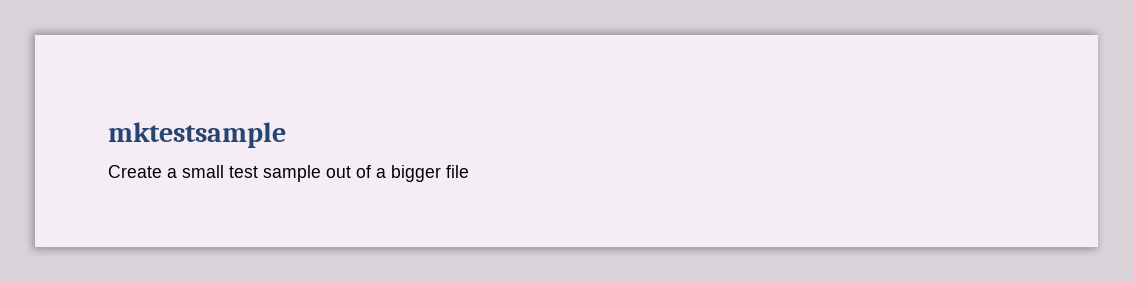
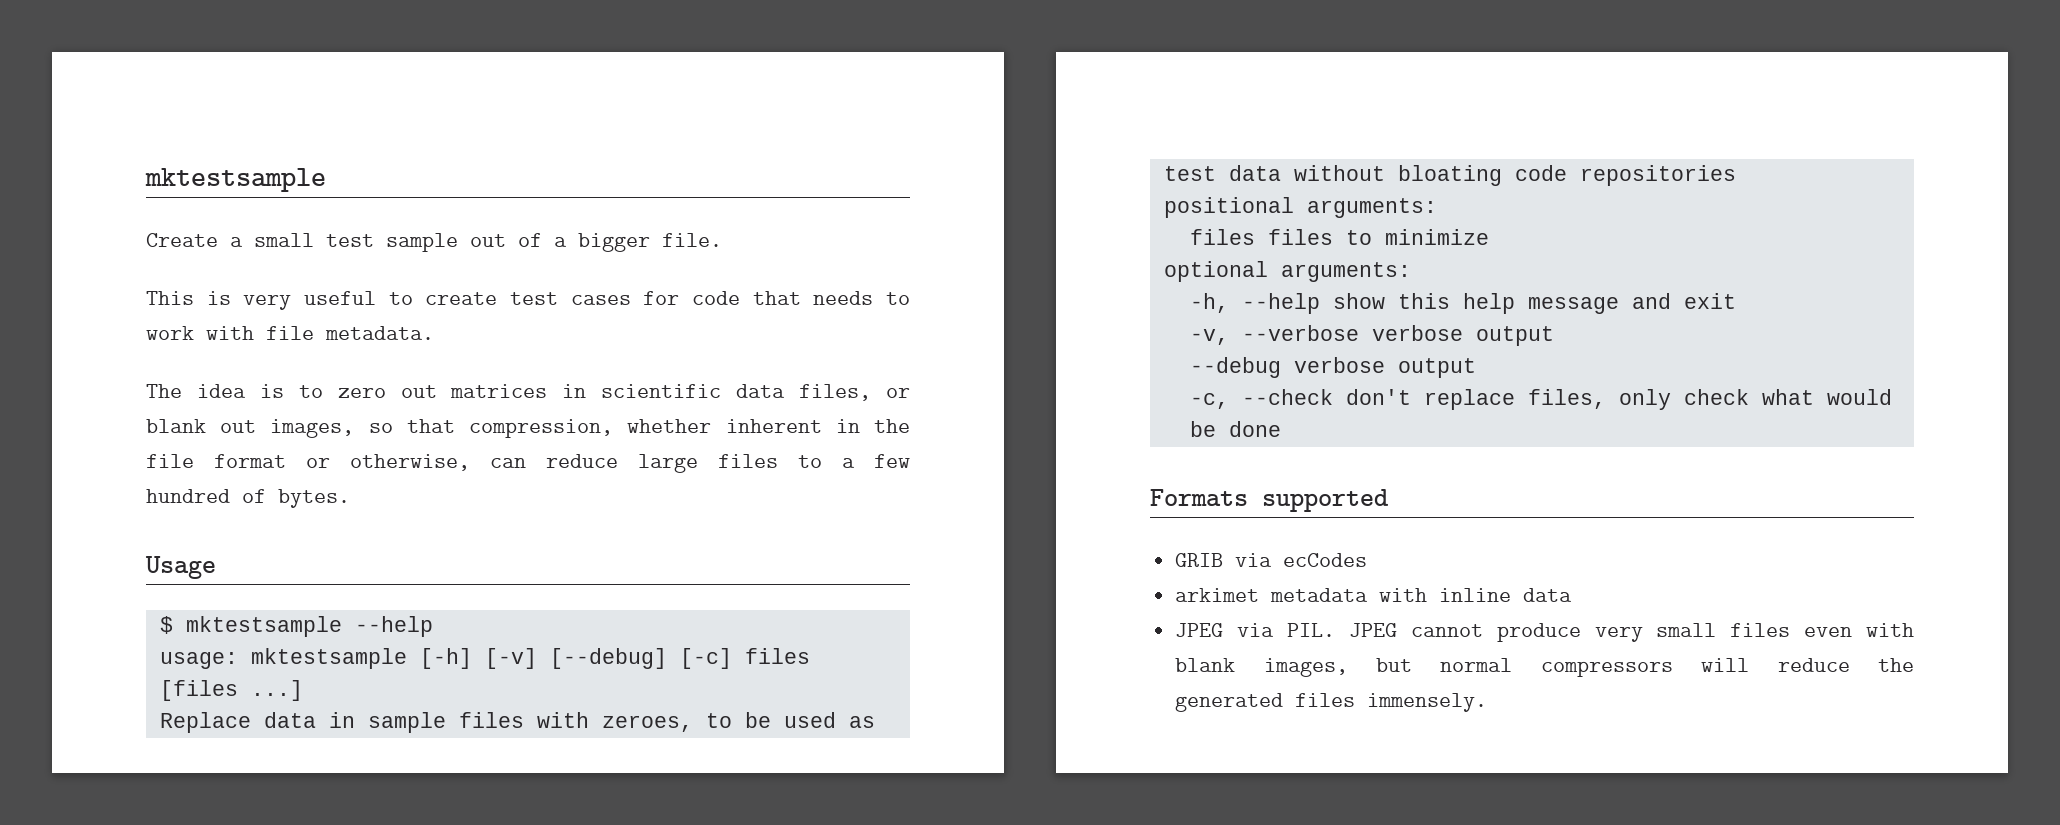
[446,165,469,178] file -> [662,233,722,247] [146,291,910,310] [146,326,434,340] [146,384,910,401] [146,419,910,438] [146,454,910,473] [146,489,350,508] [145,556,216,579] [159,616,433,637] [159,648,810,669] [159,680,303,701] [159,712,875,733] [1163,165,1736,186] [1163,197,1437,218] [1189,229,1489,245] [1163,261,1411,282] [1189,293,1736,314] [1189,325,1554,346] [1189,357,1476,378] [1189,389,1892,410] [1189,421,1281,437] [1150,489,1389,512] [1175,553,1368,567] [1175,588,1573,602] [1175,623,1914,642] [1175,658,1914,677] [1175,693,1488,712] file. // This is very useful to create test cases for code that needs to work with file metadata. // The idea is to zero out matrices in scientific data files, or blank out images, so that compression, whether inherent in the file format or otherwise, can reduce large files to a few hundred of bytes. // Usage // $ mktestsample --help // usage: mktestsample [-h] [-v] [--debug] [-c] files [files ...] // Replace data in sample files with zeroes, to be used as test data without bloating code repositories // positional arguments: // files files to minimize // optional arguments: // -h, --help show this help message and exit // -v, --verbose verbose output // --debug verbose output // -c, --check don't replace files, only check what would be done // Formats supported // GRIB via ecCodes // arkimet metadata with inline data // JPEG via PIL. JPEG cannot produce very small files even with blank images, but normal compressors will reduce the generated files immensely.

